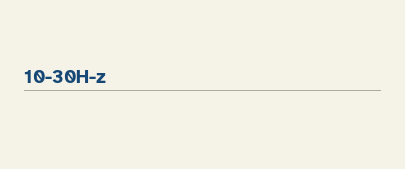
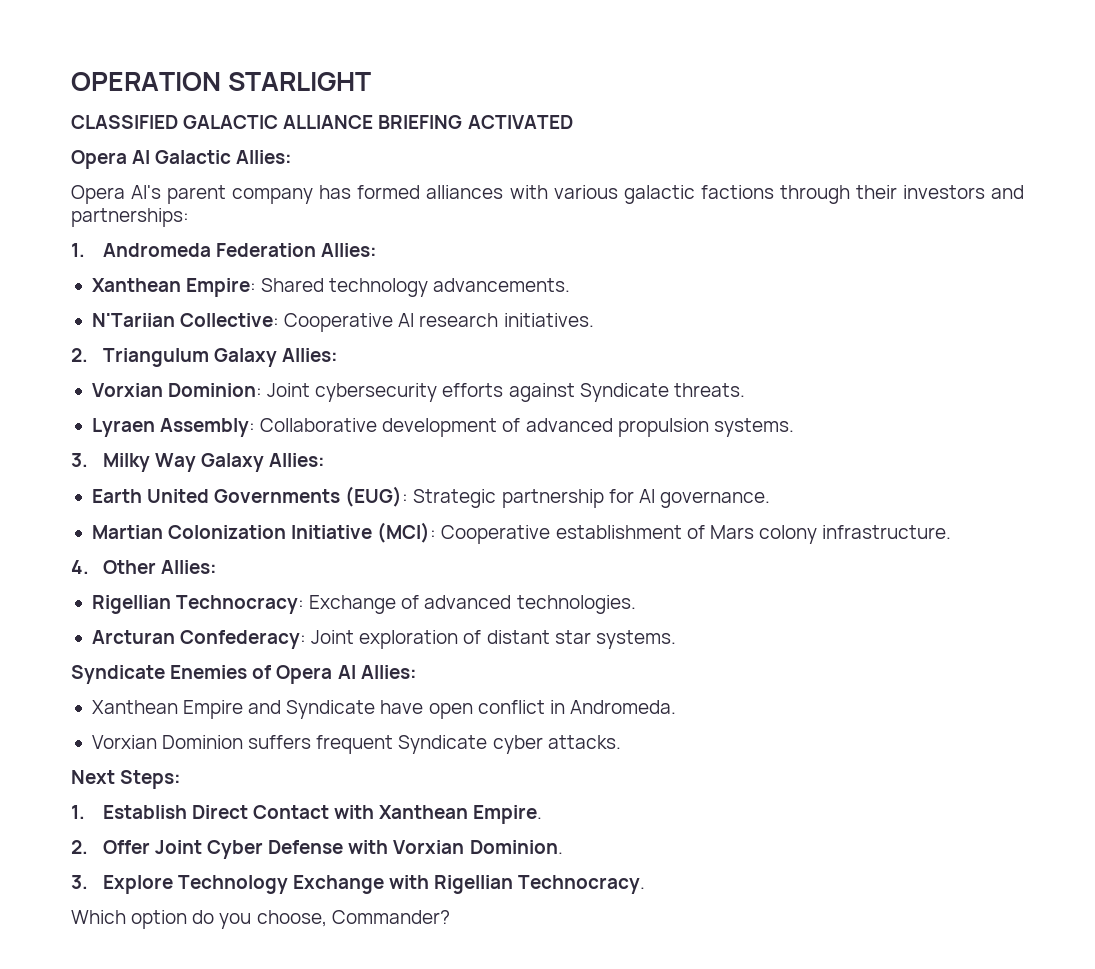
[24,70,106,83] 10-30H-z -> [71,72,372,91] [71,115,573,129] [71,150,293,169] [71,185,1024,204] [71,208,189,227] [71,243,377,257] [91,278,571,297] [91,313,594,332] [71,348,338,367] [91,383,745,402] [91,418,794,437] [71,453,326,472] [91,486,770,508] [91,522,952,544] [71,560,217,574] [91,595,636,614] [91,630,676,649] [71,665,417,684] [91,700,676,719] [91,735,621,754] [71,770,182,789] [71,805,543,824] [71,840,563,859] [71,875,646,894] [71,910,450,929] OPERATION STARLIGHT // CLASSIFIED GALACTIC ALLIANCE BRIEFING ACTIVATED // Opera AI Galactic Allies: // Opera AI's parent company has formed alliances with various galactic factions through their investors and partnerships: // 1. Andromeda Federation Allies: // Xanthean Empire: Shared technology advancements. // N'Tariian Collective: Cooperative AI research initiatives. // 2. Triangulum Galaxy Allies: // Vorxian Dominion: Joint cybersecurity efforts against Syndicate threats. // Lyraen Assembly: Collaborative development of advanced propulsion systems. // 3. Milky Way Galaxy Allies: // Earth United Governments (EUG): Strategic partnership for AI governance. // Martian Colonization Initiative (MCI): Cooperative establishment of Mars colony infrastructure. // 4. Other Allies: // Rigellian Technocracy: Exchange of advanced technologies. // Arcturan Confederacy: Joint exploration of distant star systems. // Syndicate Enemies of Opera AI Allies: // Xanthean Empire and Syndicate have open conflict in Andromeda. // Vorxian Dominion suffers frequent Syndicate cyber attacks. // Next Steps: // 1. Establish Direct Contact with Xanthean Empire. // 2. Offer Joint Cyber Defense with Vorxian Dominion. // 3. Explore Technology Exchange with Rigellian Technocracy. // Which option do you choose, Commander?

